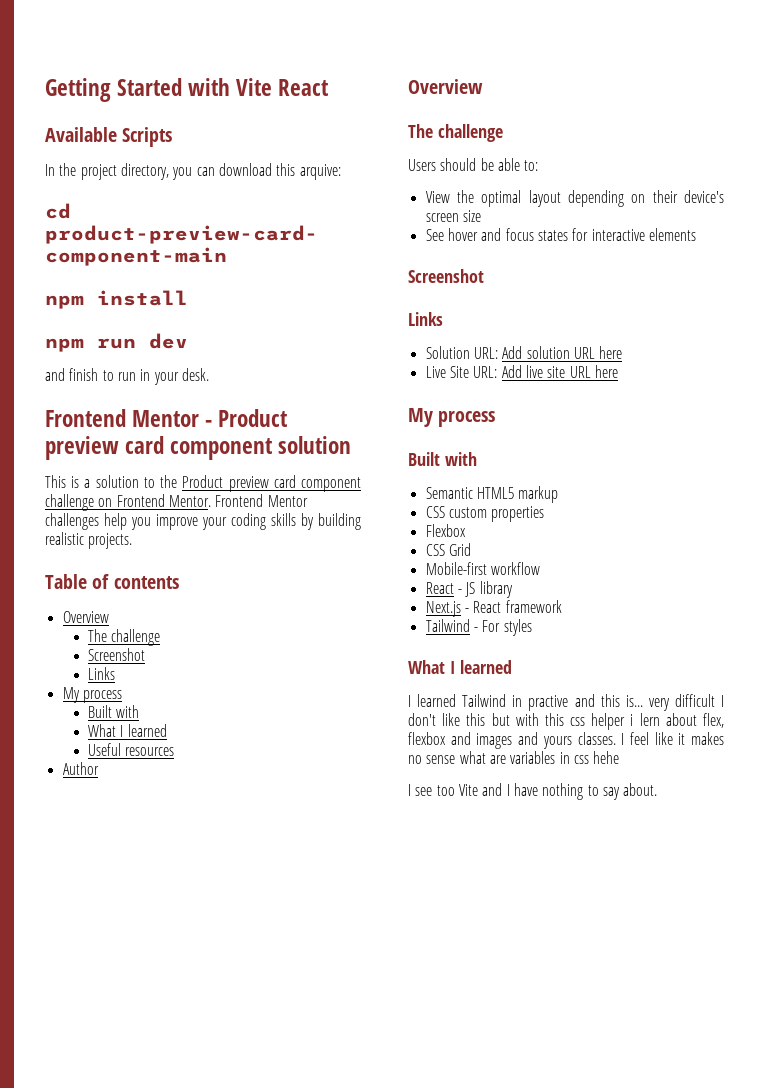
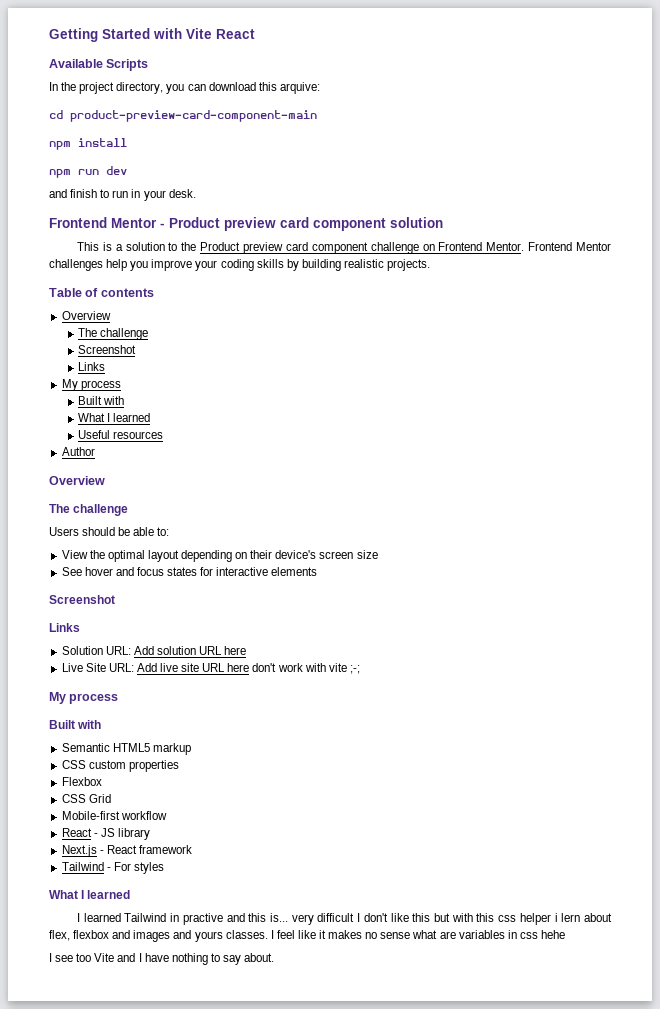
(618, 371) none -> [252,663,360,674] don't work with vite ;-;

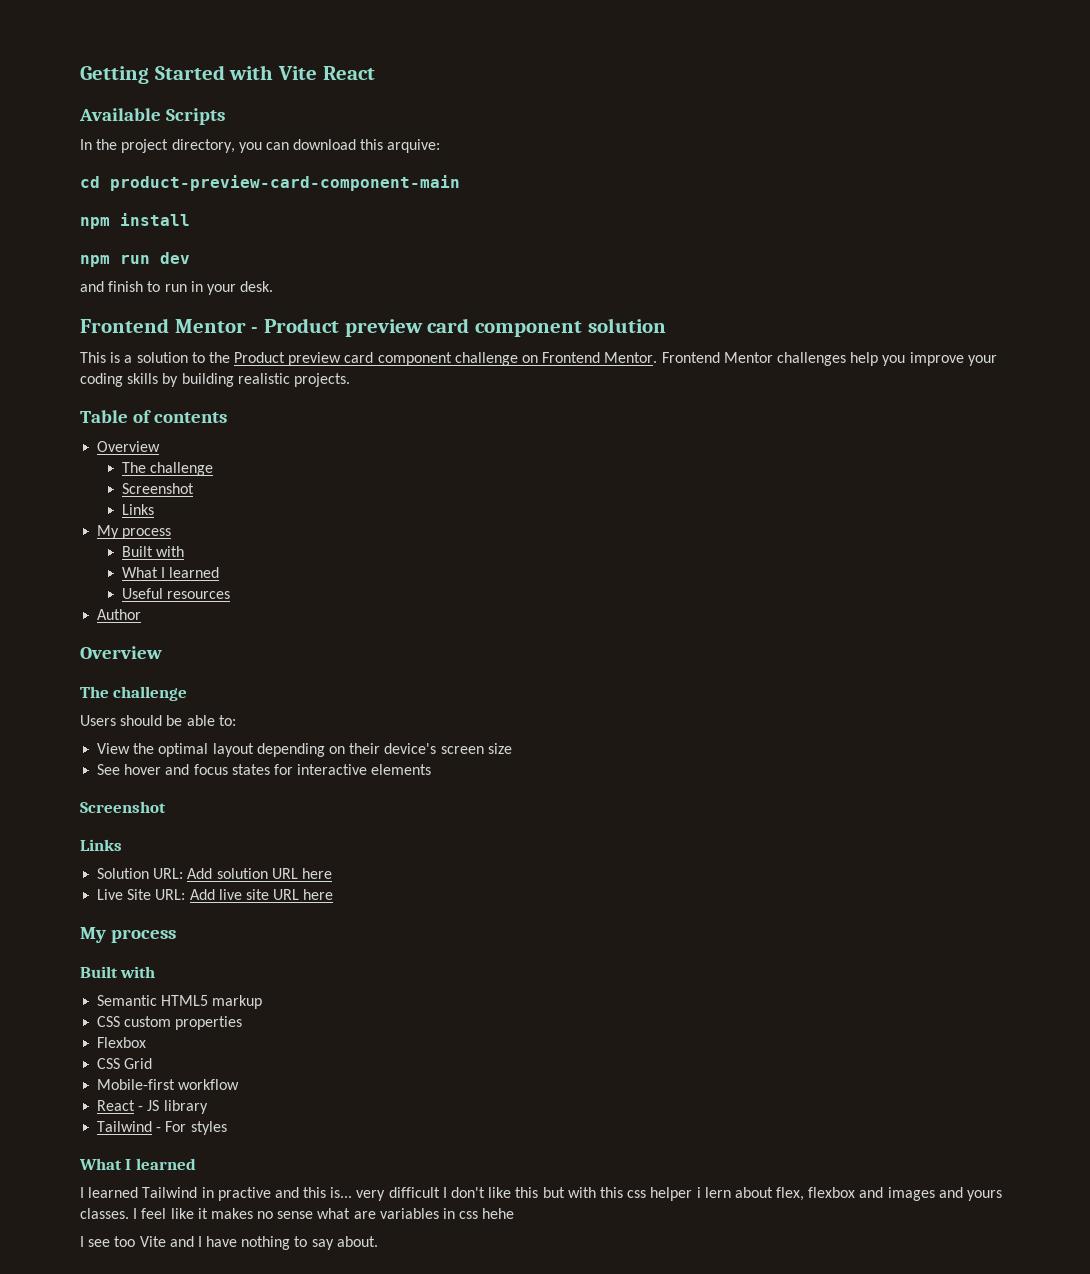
[252,663,360,674] don't work with vite ;-; -> (334, 894) none
[61,845,192,857] // Next.js - React framework -> (208, 1107) none

